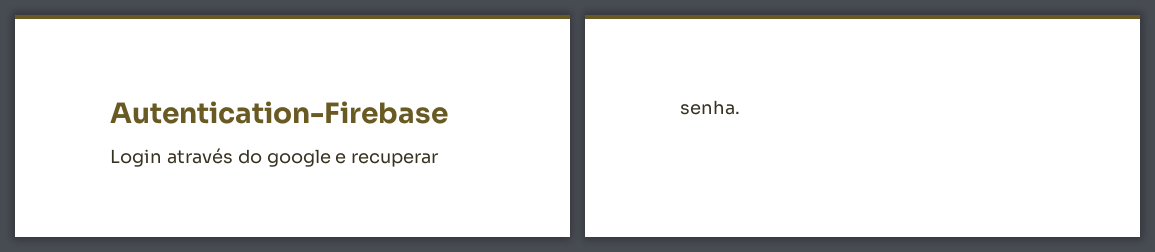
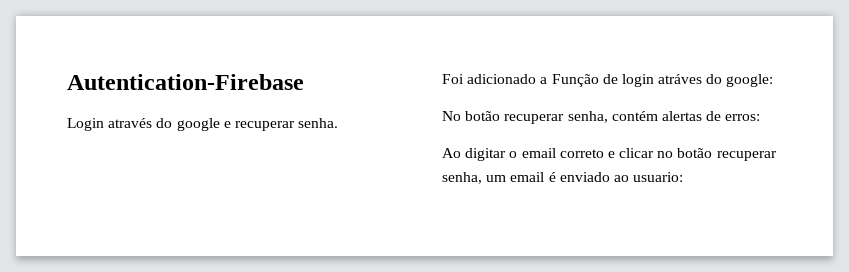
(740, 107) none -> [442,74,774,87] [442,111,761,124] [442,148,777,161] [442,172,684,184] // Foi adicionado a Função de login atráves do google: // No botão recuperar senha, contém alertas de erros: // Ao digitar o email correto e clicar no botão recuperar senha, um email é enviado ao usuario:

